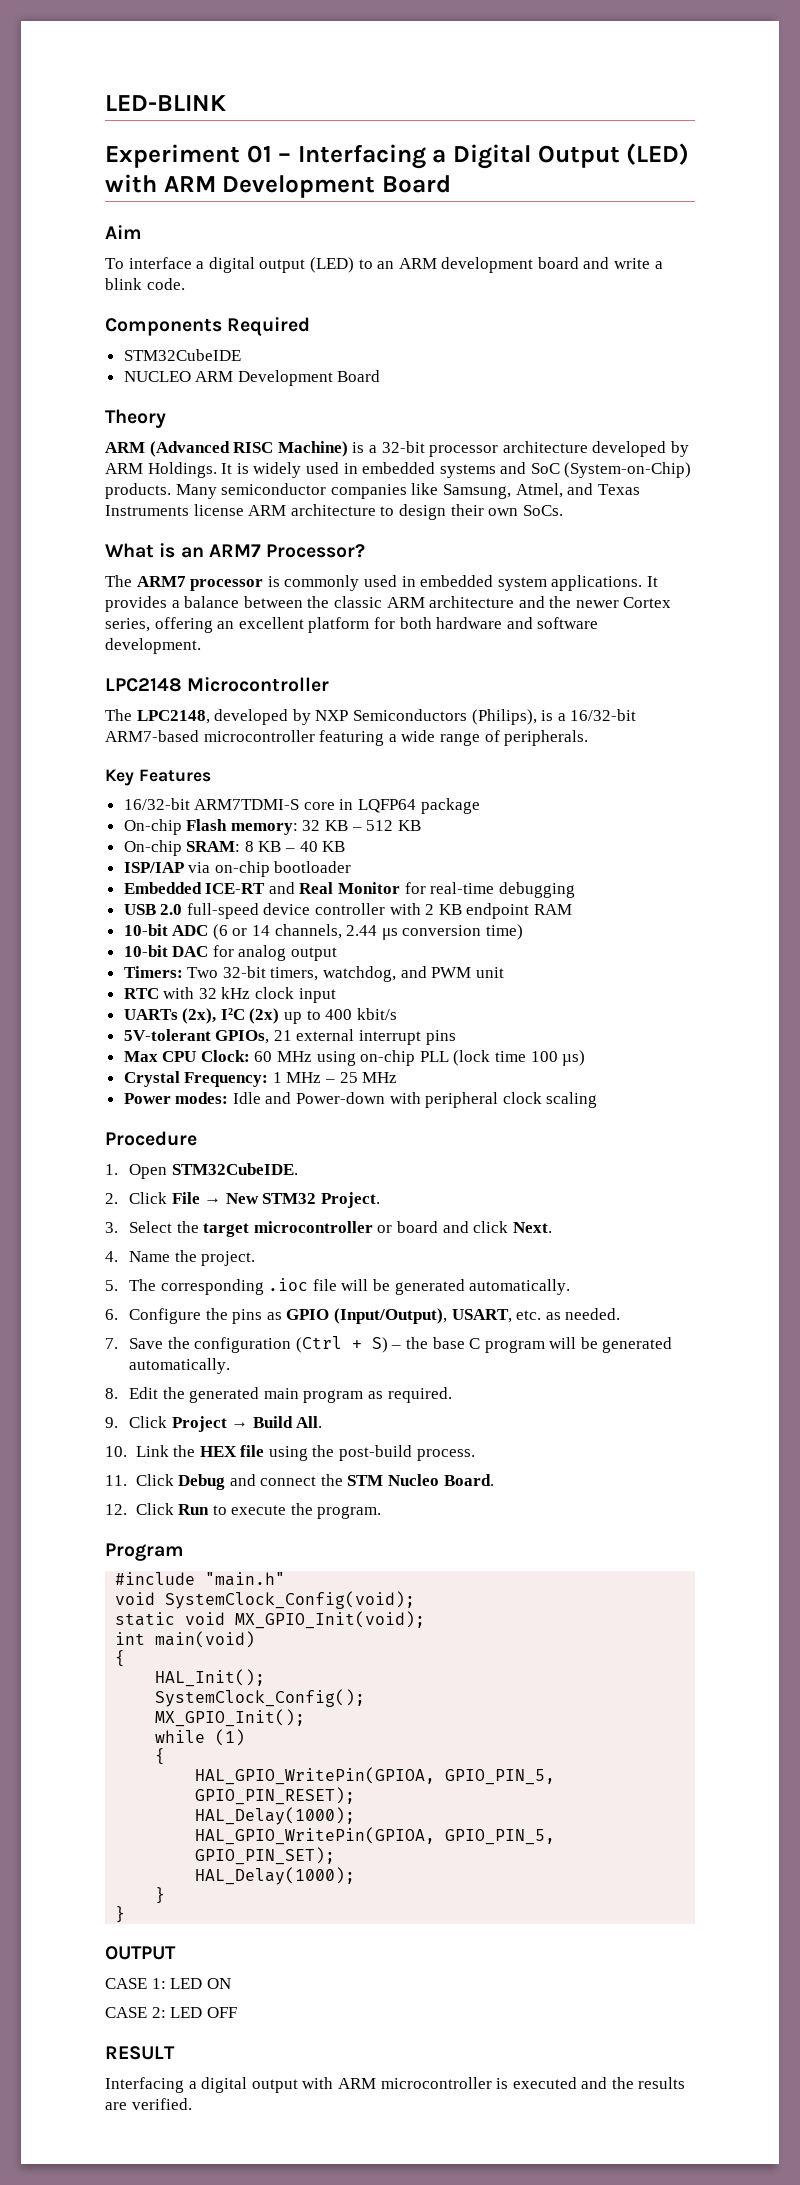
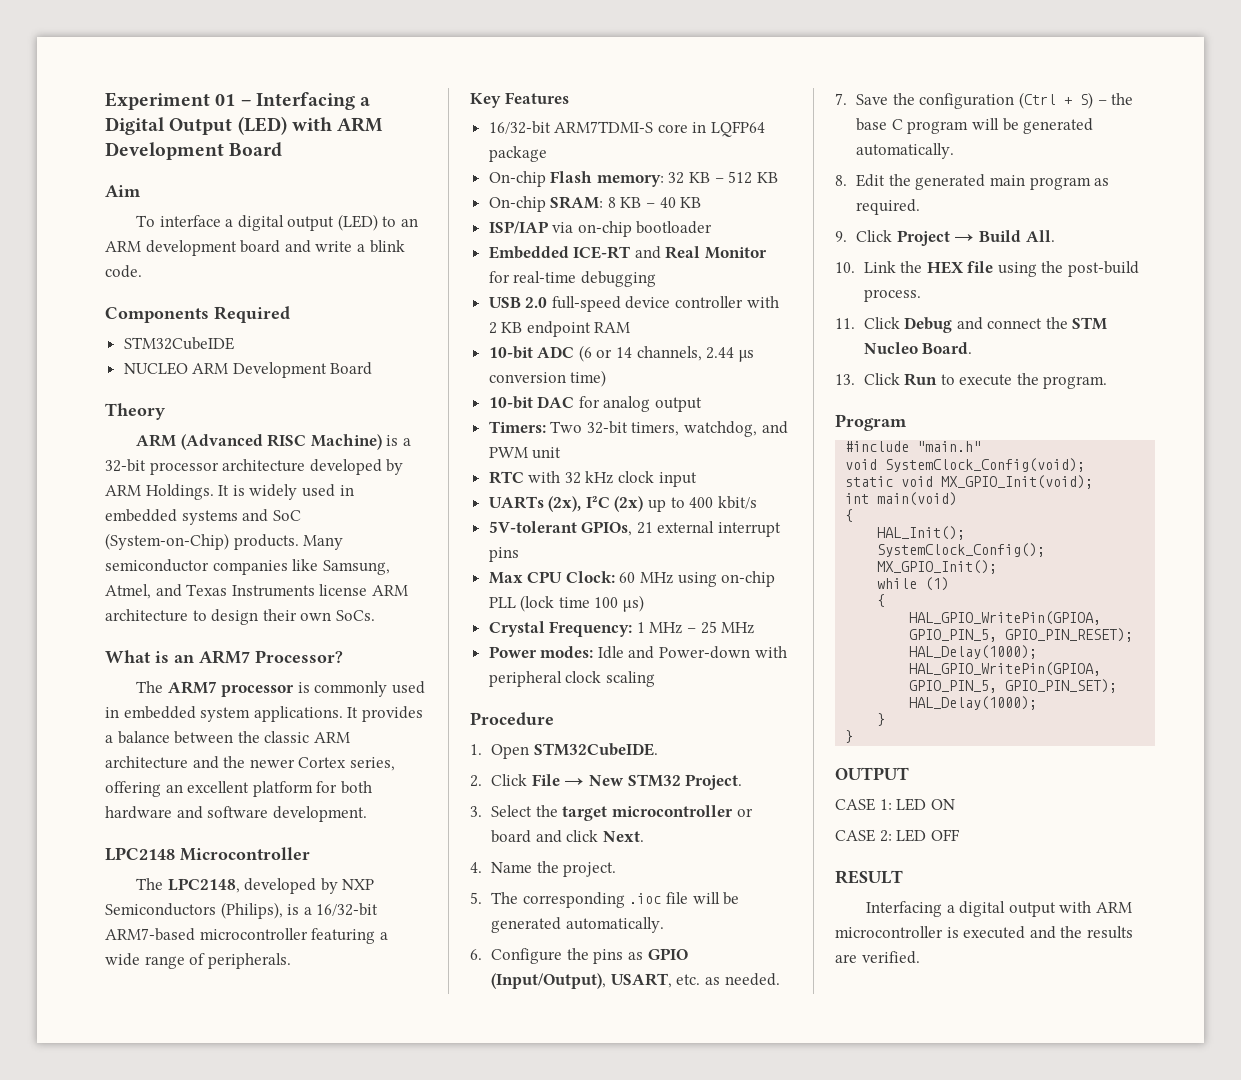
[105,95,226,111] LED-BLINK // -> (105, 101) none
[105,1504,127,1515] 12. -> [835,374,855,385] 13.

